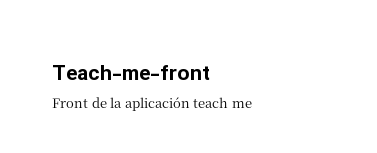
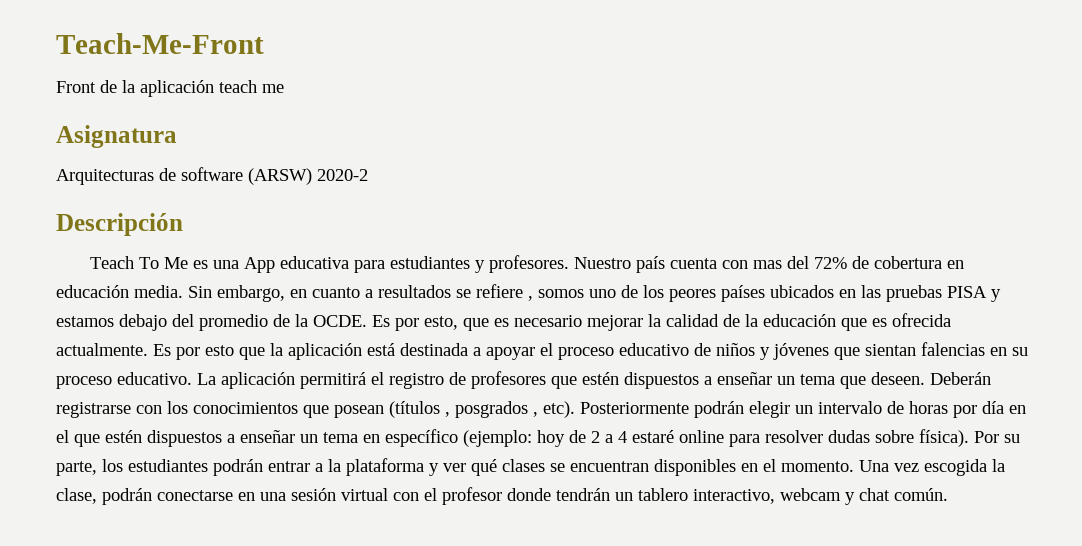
[52,65,210,80] Teach-me-front -> [56,33,264,54] Teach-Me-Front
(252, 104) none -> [56,125,177,148] [56,167,368,185] [56,213,183,236] [89,255,964,273] [56,284,1001,302] [56,313,951,331] [56,342,1028,360] [56,371,991,389] [56,401,1026,418] [56,429,1020,447] [56,458,1005,476] [56,487,948,505] // Asignatura // Arquitecturas de software (ARSW) 2020-2 // Descripción // Teach To Me es una App educativa para estudiantes y profesores. Nuestro país cuenta con mas del 72% de cobertura en educación media. Sin embargo, en cuanto a resultados se refiere , somos uno de los peores países ubicados en las pruebas PISA y estamos debajo del promedio de la OCDE. Es por esto, que es necesario mejorar la calidad de la educación que es ofrecida actualmente. Es por esto que la aplicación está destinada a apoyar el proceso educativo de niños y jóvenes que sientan falencias en su proceso educativo. La aplicación permitirá el registro de profesores que estén dispuestos a enseñar un tema que deseen. Deberán registrarse con los conocimientos que posean (títulos , posgrados , etc). Posteriormente podrán elegir un intervalo de horas por día en el que estén dispuestos a enseñar un tema en específico (ejemplo: hoy de 2 a 4 estaré online para resolver dudas sobre física). Por su parte, los estudiantes podrán entrar a la plataforma y ver qué clases se encuentran disponibles en el momento. Una vez escogida la clase, podrán conectarse en una sesión virtual con el profesor donde tendrán un tablero interactivo, webcam y chat común.

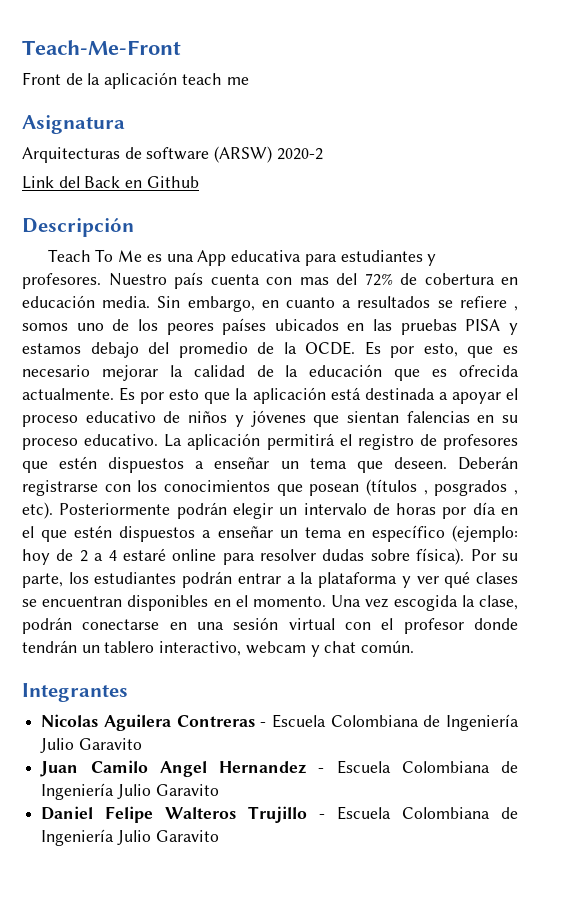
(368, 175) none -> [22,176,199,189] // Link del Back en Github
(948, 494) none -> [22,683,128,702] [41,714,520,731] [40,738,142,753] [40,760,518,777] [41,783,219,800] [41,806,518,823] [41,829,219,846] // Integrantes // Nicolas Aguilera Contreras - Escuela Colombiana de Ingeniería Julio Garavito // Juan Camilo Angel Hernandez - Escuela Colombiana de Ingeniería Julio Garavito // Daniel Felipe Walteros Trujillo - Escuela Colombiana de Ingeniería Julio Garavito

